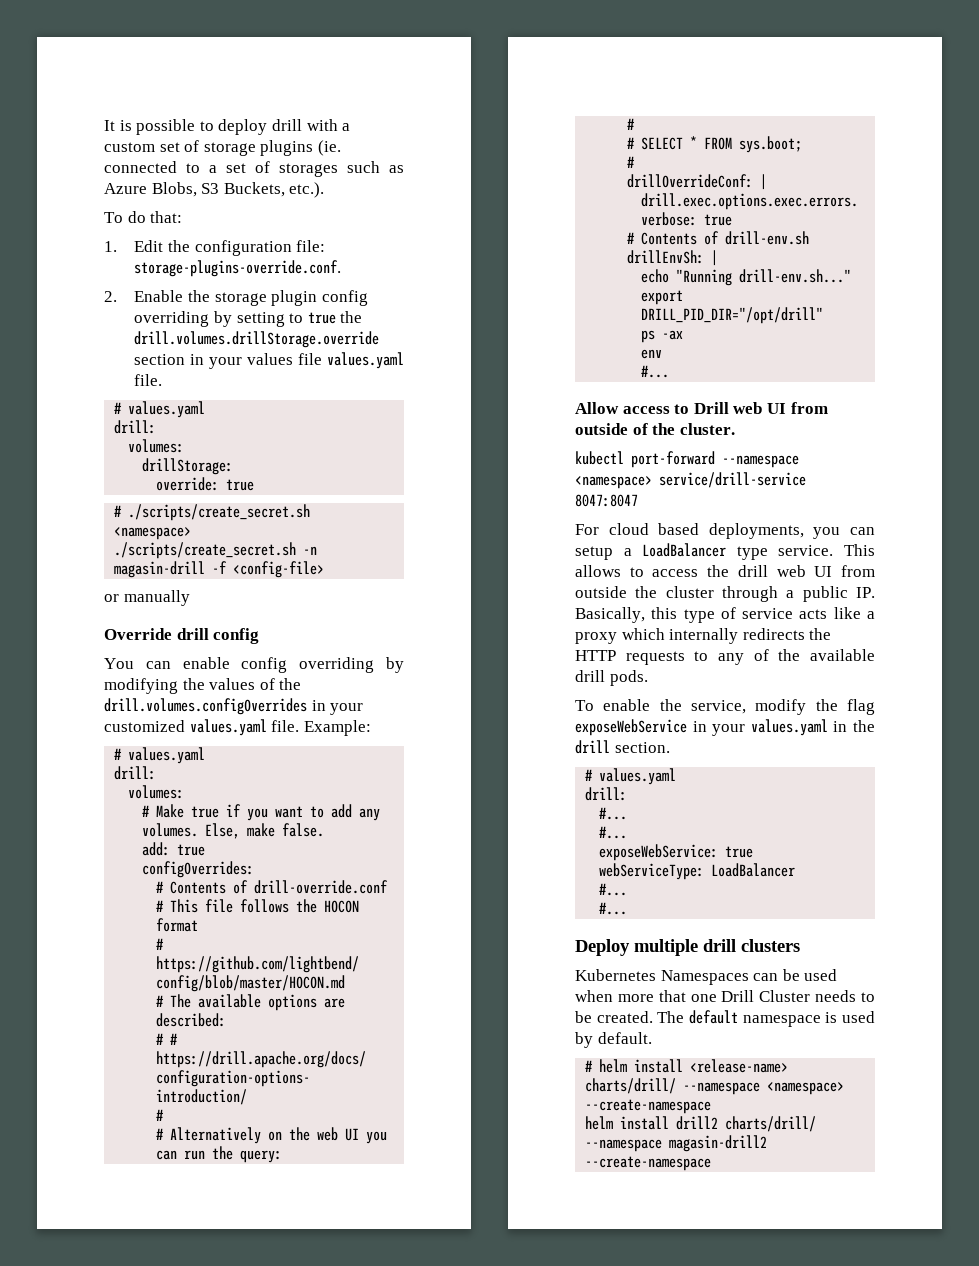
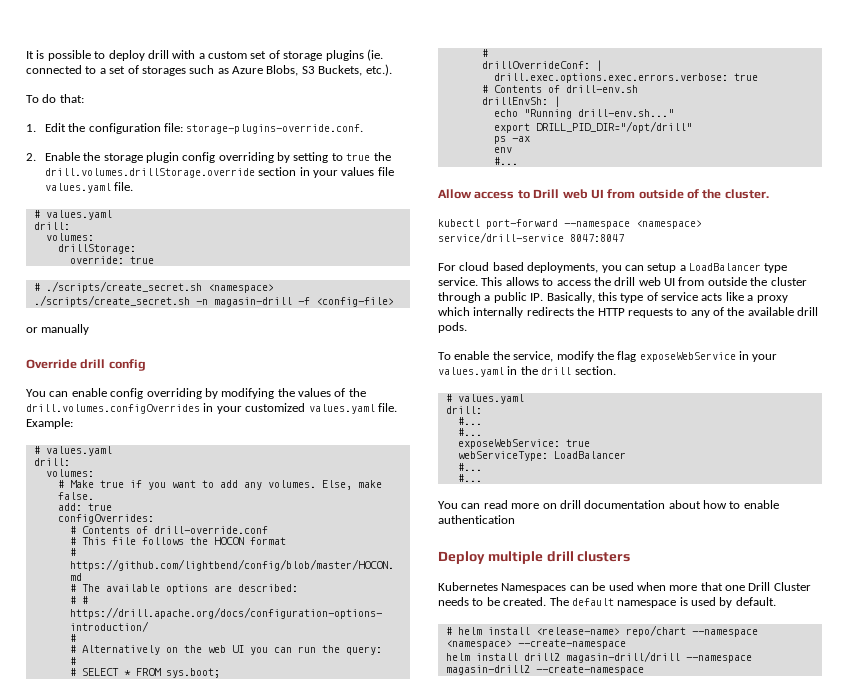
(628, 908) none -> [438,500,779,509] [438,515,515,524] // You can read more on drill documentation about how to enable authentication
[585,1078,677,1094] charts/drill/ -> [625,625,686,637] repo/chart
[725,1116,817,1132] charts/drill/ -> [565,651,680,663] magasin-drill/drill

